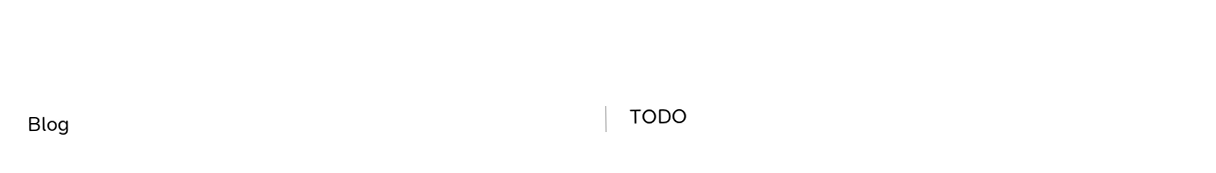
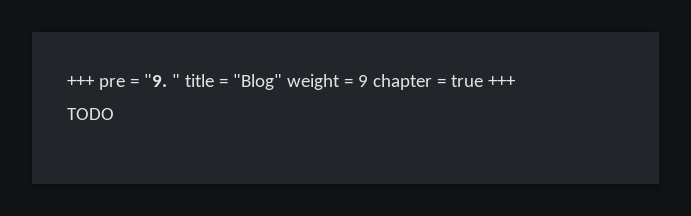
[27,116,70,136] Blog -> [67,74,516,90] +++ pre = "9. " title = "Blog" weight = 9 chapter = true +++

